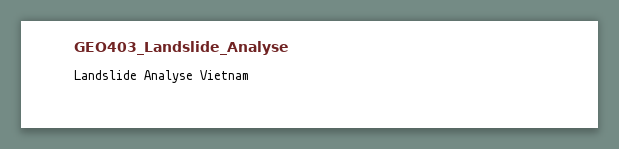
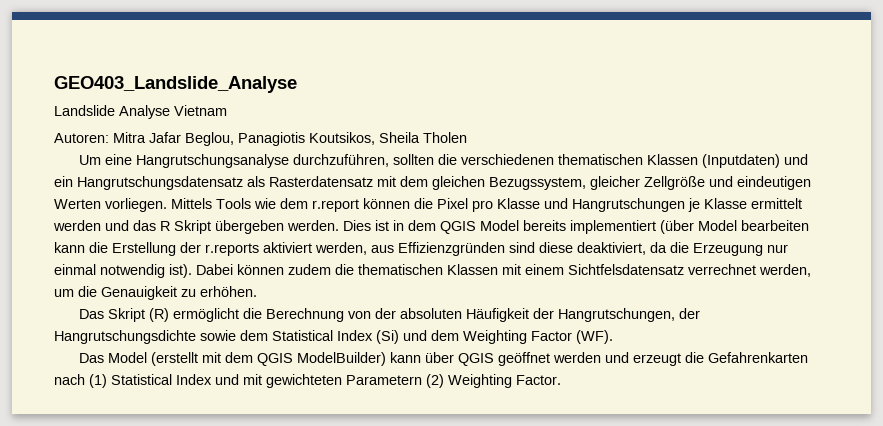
(249, 75) none -> [54,132,467,146] [78,154,808,168] [54,176,811,190] [54,198,802,212] [53,220,809,234] [54,242,788,256] [54,264,811,278] [54,286,257,300] [78,308,700,322] [54,330,613,344] [78,352,808,366] [54,374,561,388] // Autoren: Mitra Jafar Beglou, Panagiotis Koutsikos, Sheila Tholen // Um eine Hangrutschungsanalyse durchzuführen, sollten die verschiedenen thematischen Klassen (Inputdaten) und ein Hangrutschungsdatensatz als Rasterdatensatz mit dem gleichen Bezugssystem, gleicher Zellgröße und eindeutigen Werten vorliegen. Mittels Tools wie dem r.report können die Pixel pro Klasse und Hangrutschungen je Klasse ermittelt werden und das R Skript übergeben werden. Dies ist in dem QGIS Model bereits implementiert (über Model bearbeiten kann die Erstellung der r.reports aktiviert werden, aus Effizienzgründen sind diese deaktiviert, da die Erzeugung nur einmal notwendig ist). Dabei können zudem die thematischen Klassen mit einem Sichtfelsdatensatz verrechnet werden, um die Genauigkeit zu erhöhen. // Das Skript (R) ermöglicht die Berechnung von der absoluten Häufigkeit der Hangrutschungen, der Hangrutschungsdichte sowie dem Statistical Index (Si) und dem Weighting Factor (WF). // Das Model (erstellt mit dem QGIS ModelBuilder) kann über QGIS geöffnet werden und erzeugt die Gefahrenkarten nach (1) Statistical Index und mit gewichteten Parametern (2) Weighting Factor.

